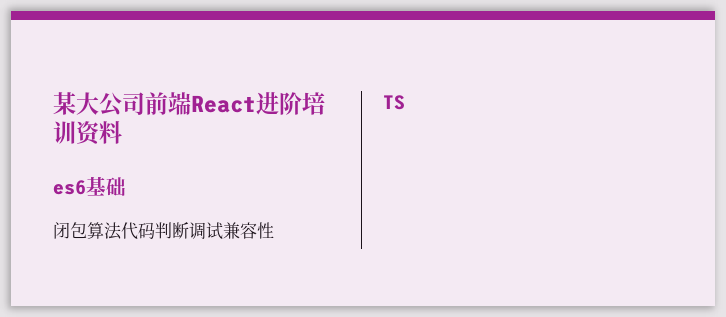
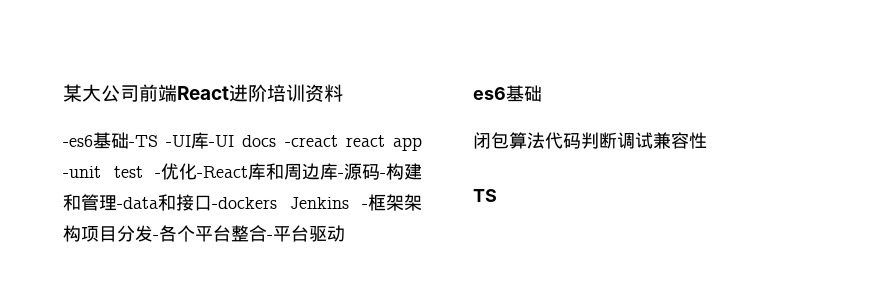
(122, 132) none -> [63,132,422,151] [63,163,422,180] [63,194,422,211] [63,225,345,242] // -es6基础-TS -UI库-UI docs -creact react app -unit test -优化-React库和周边库-源码-构建和管理-data和接口-dockers Jenkins -框架架构项目分发-各个平台整合-平台驱动

